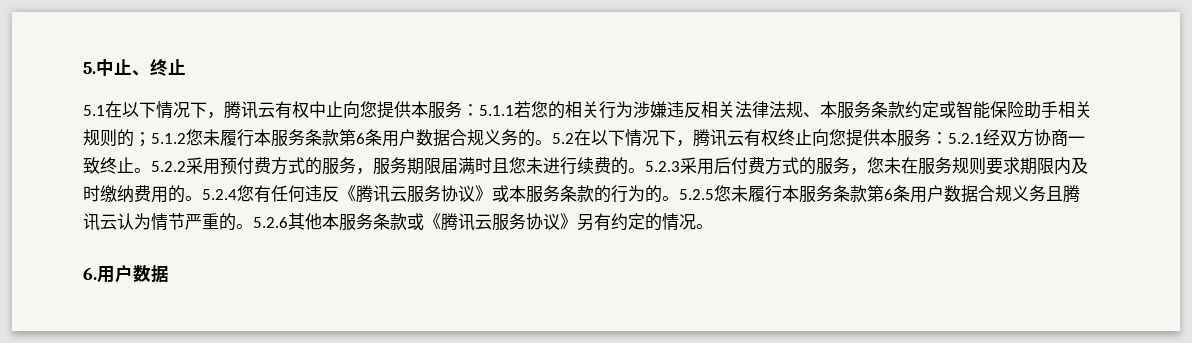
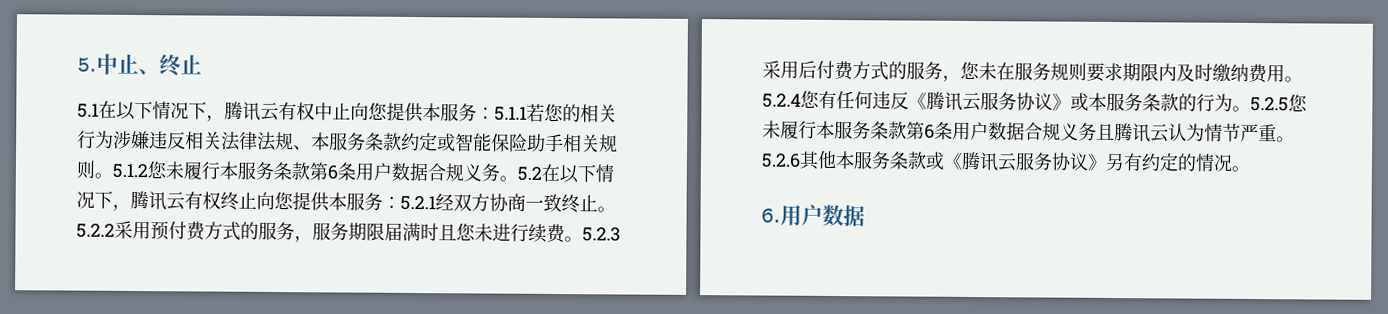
[117,129,151,147] 的； -> [94,172,113,179] 。
[518,129,535,147] 的 -> (500, 172) none
[611,157,628,175] 的 -> (566, 233) none
[168,185,185,203] 的 -> (1285, 73) none
[645,185,662,203] 的 -> (1233, 102) none
[219,213,236,231] 的 -> (1277, 133) none

